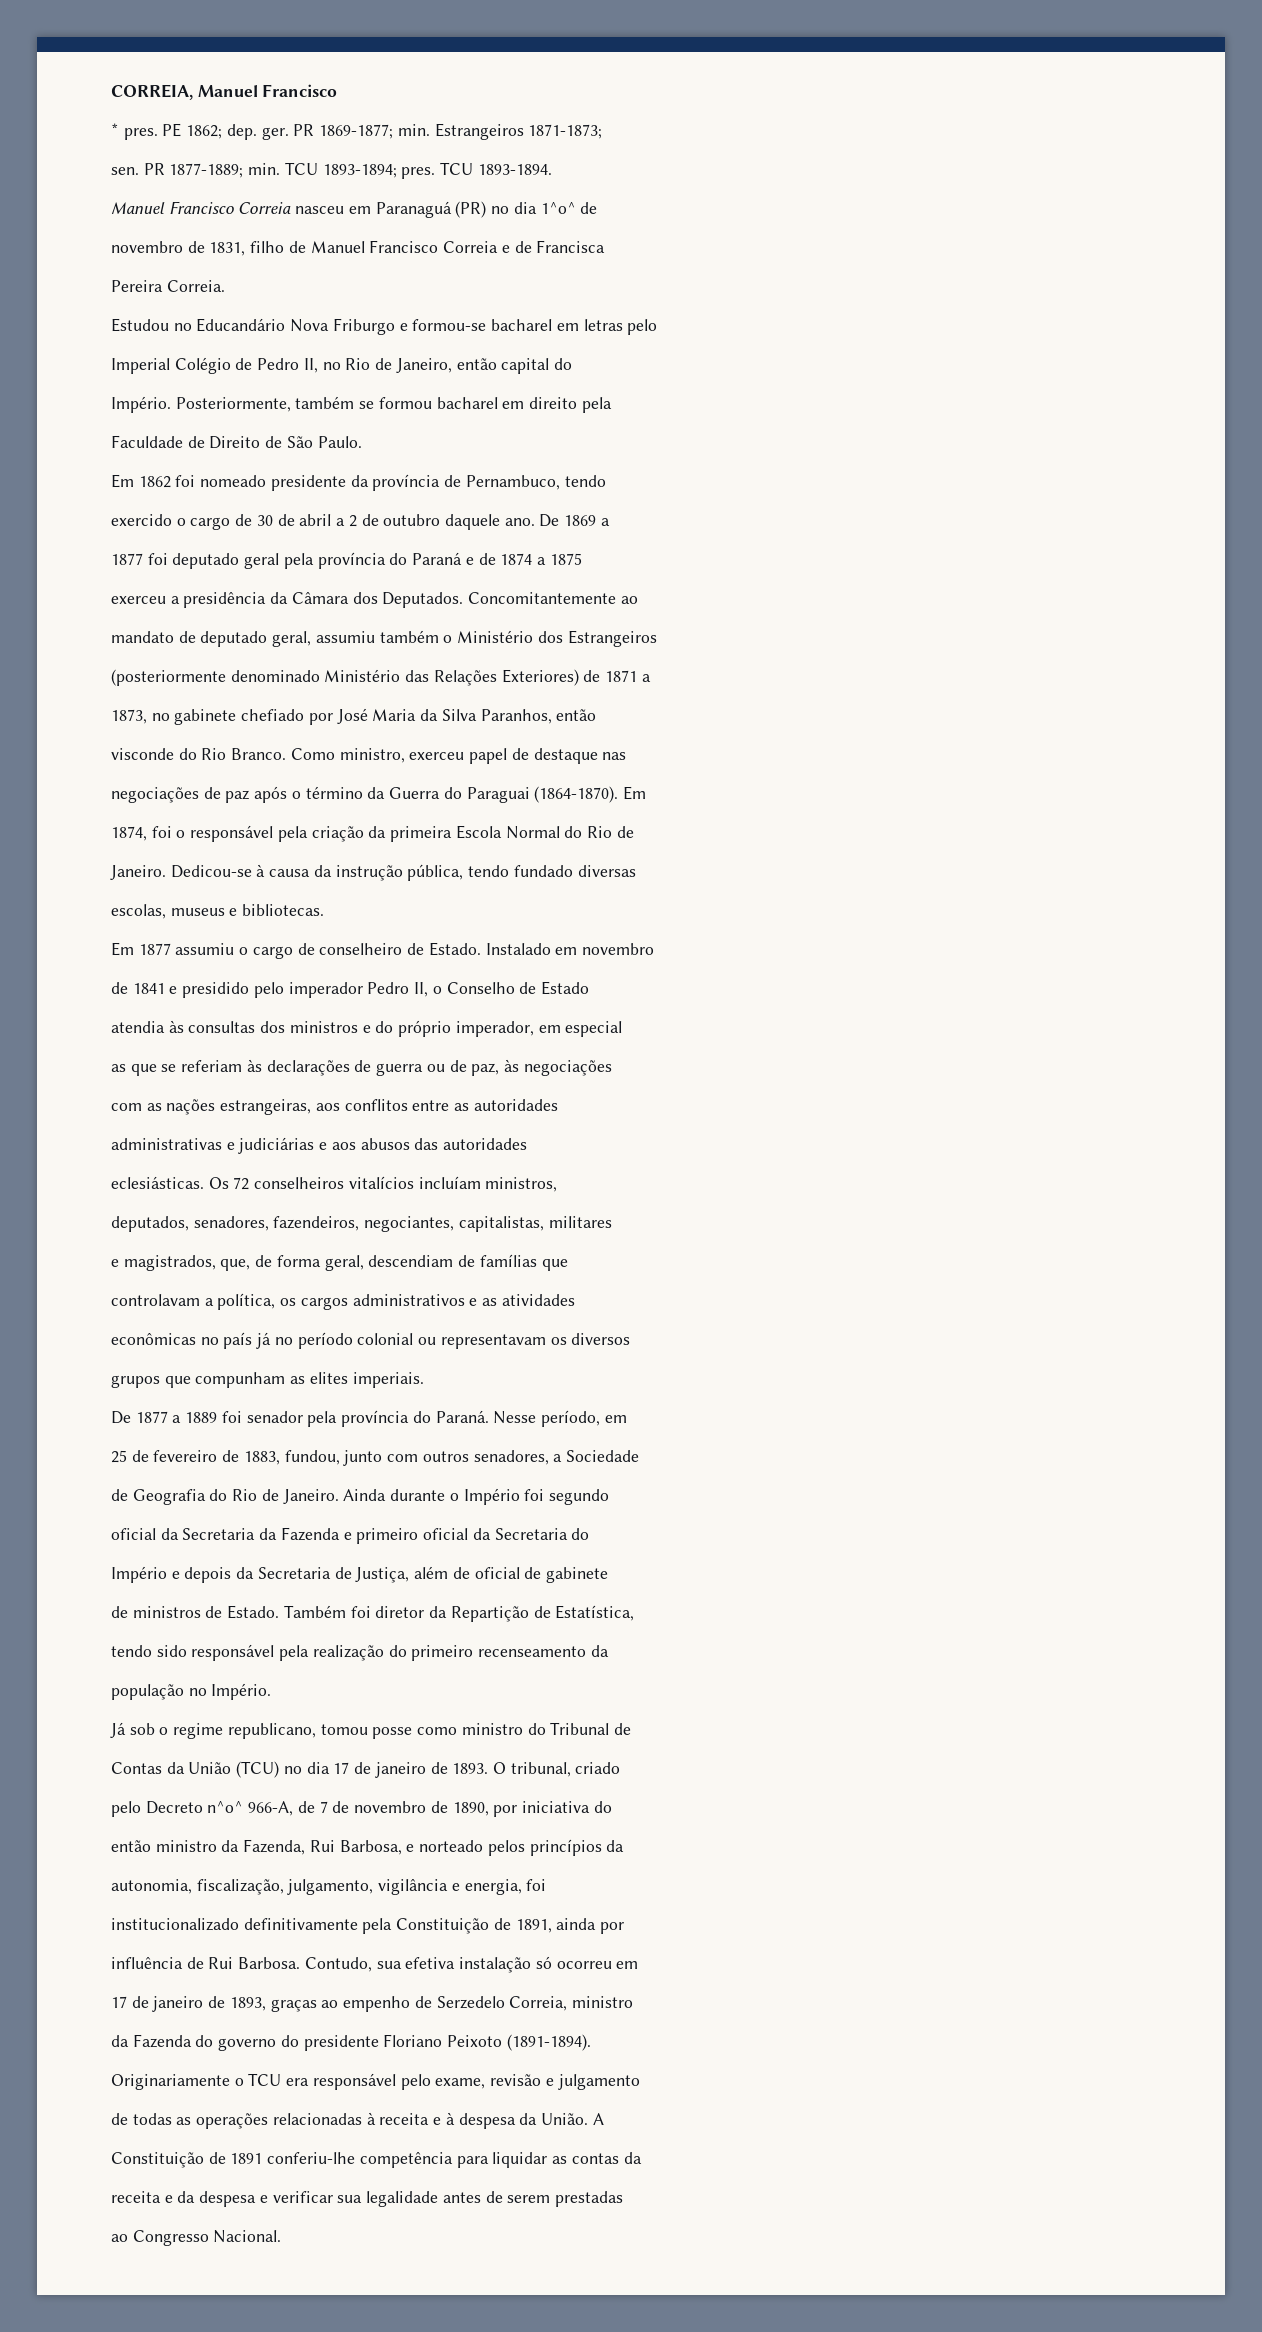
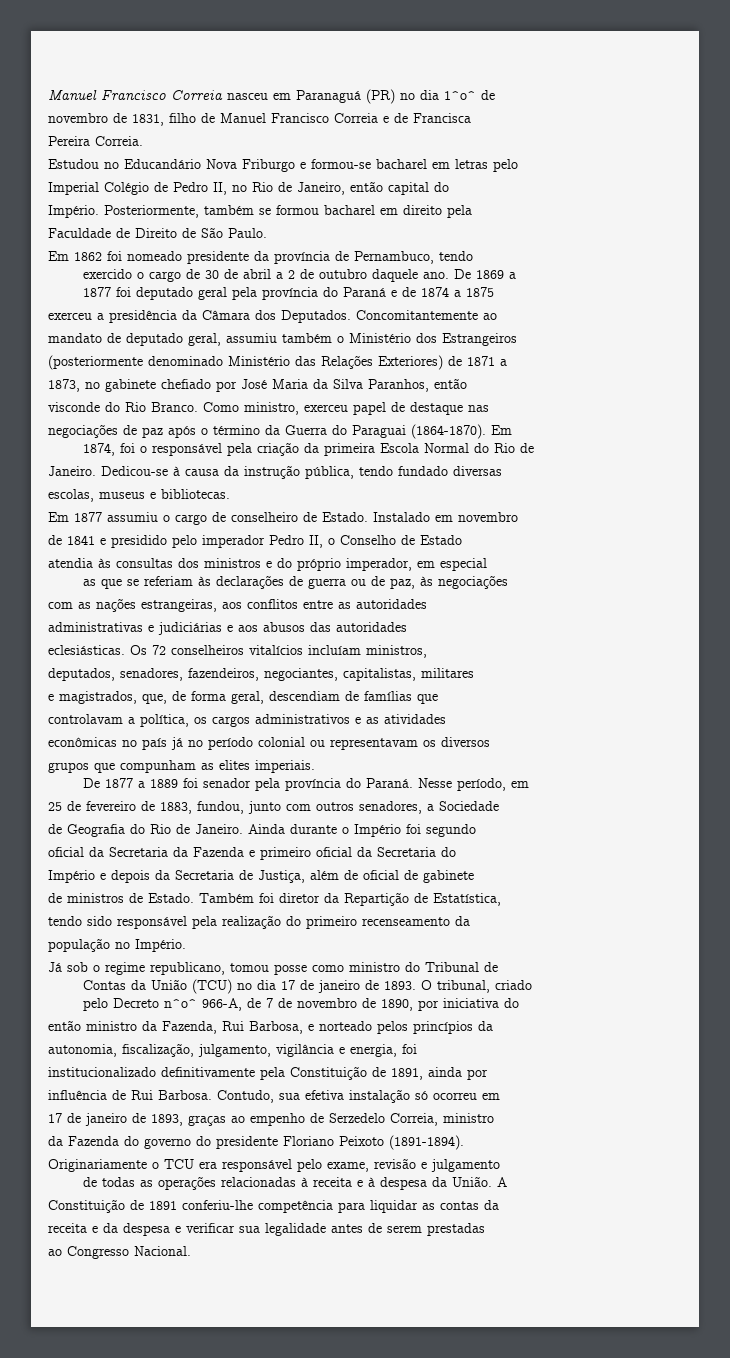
[111,84,338,100] [111,123,603,140] [111,162,552,179] CORREIA, Manuel Francisco // * pres. PE 1862; dep. ger. PR 1869-1877; min. Estrangeiros 1871-1873; // sen. PR 1877-1889; min. TCU 1893-1894; pres. TCU 1893-1894. // -> (48, 94) none

